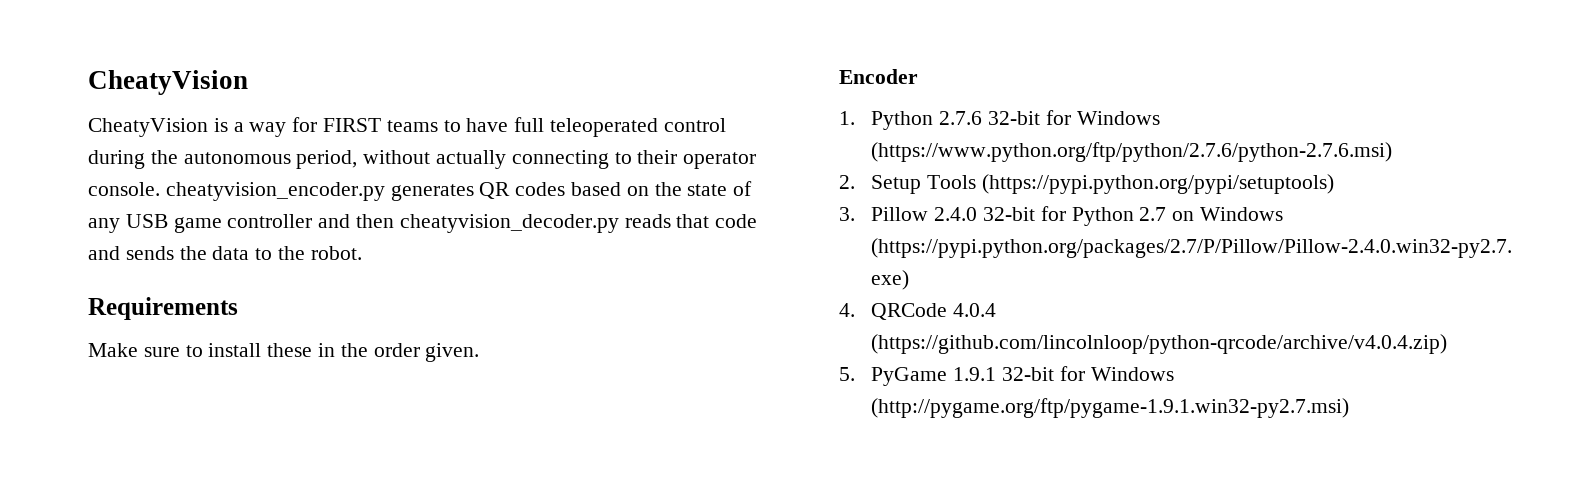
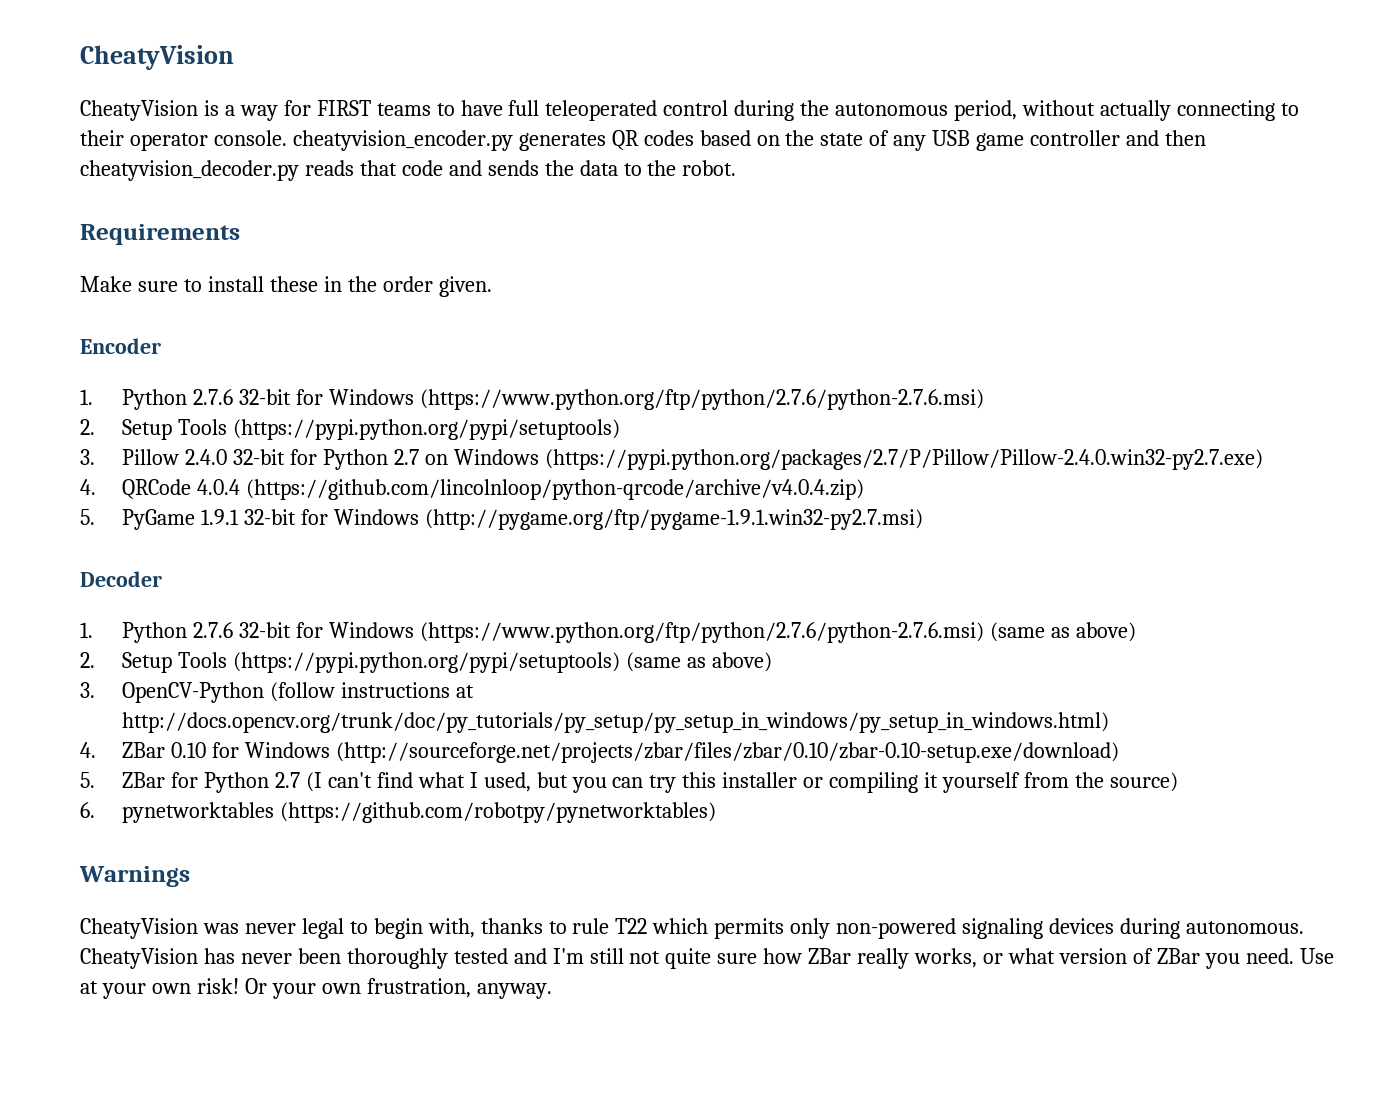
(1350, 408) none -> [80,571,162,587] [80,622,1136,643] [80,652,772,673] [80,682,474,703] [122,712,1110,733] [80,742,1119,763] [80,772,1178,793] [80,802,717,823] [79,866,190,887] [80,918,1304,939] [80,948,1334,969] [80,978,552,999] // Decoder // 1. Python 2.7.6 32-bit for Windows (https://www.python.org/ftp/python/2.7.6/python-2.7.6.msi) (same as above) // 2. Setup Tools (https://pypi.python.org/pypi/setuptools) (same as above) // 3. OpenCV-Python (follow instructions at http://docs.opencv.org/trunk/doc/py_tutorials/py_setup/py_setup_in_windows/py_setup_in_windows.html) // 4. ZBar 0.10 for Windows (http://sourceforge.net/projects/zbar/files/zbar/0.10/zbar-0.10-setup.exe/download) // 5. ZBar for Python 2.7 (I can't find what I used, but you can try this installer or compiling it yourself from the source) // 6. pynetworktables (https://github.com/robotpy/pynetworktables) // Warnings // CheatyVision was never legal to begin with, thanks to rule T22 which permits only non-powered signaling devices during autonomous. CheatyVision has never been thoroughly tested and I'm still not quite sure how ZBar really works, or what version of ZBar you need. Use at your own risk! Or your own frustration, anyway.

